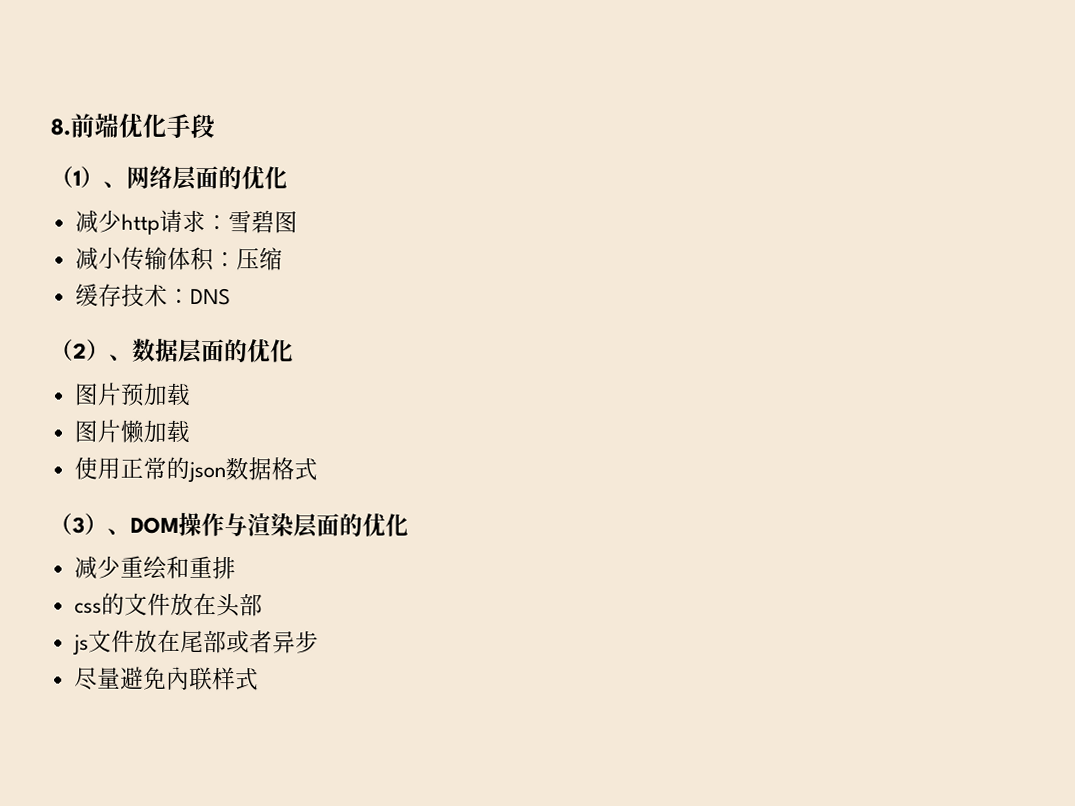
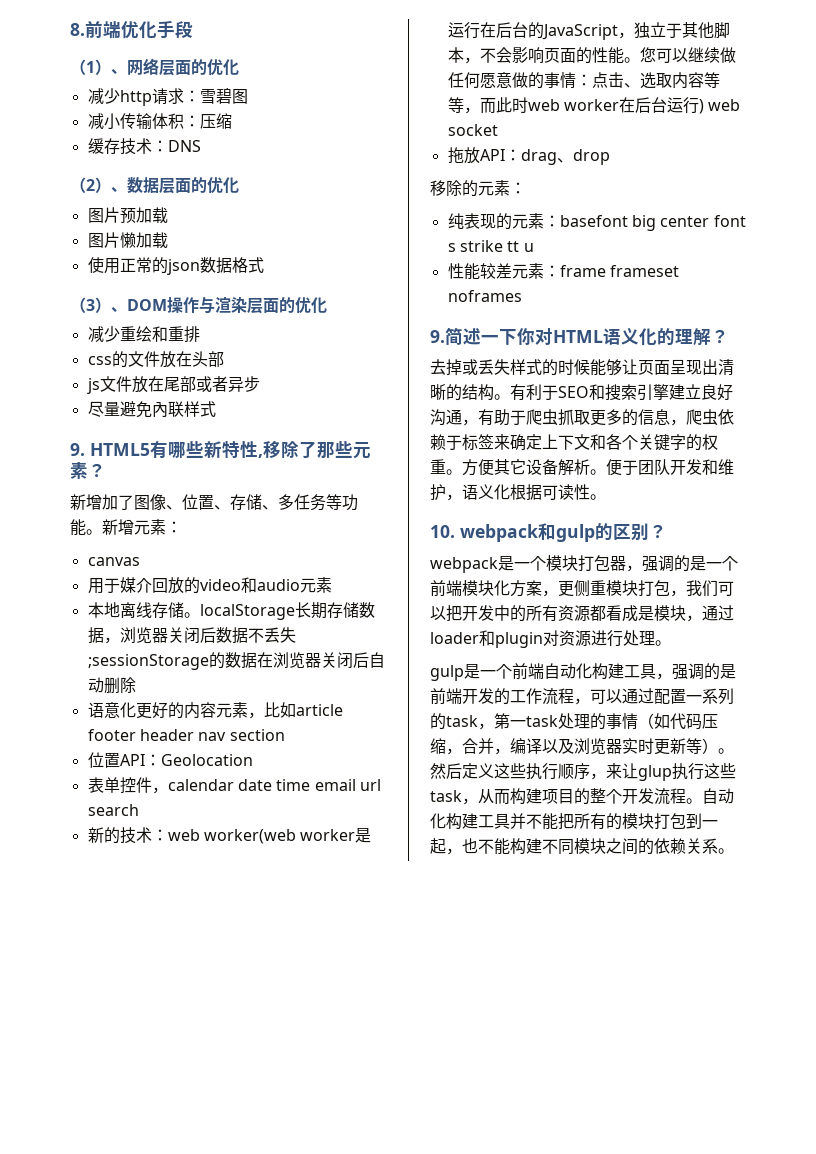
(259, 679) none -> [70,440,371,459] [70,462,106,479] [70,494,358,511] [70,519,182,536] [87,557,140,566] [87,577,332,594] [87,602,375,620] [87,627,296,644] [87,652,385,670] [87,677,136,694] [87,702,343,719] [87,729,285,741] [87,752,253,768] [87,777,381,794] [87,804,139,816] [87,827,372,844] [447,22,730,40] [447,47,736,64] [447,72,720,89] [447,97,741,114] [447,124,498,136] [447,147,610,165] [430,180,526,197] [447,213,746,231] [447,240,534,252] [447,263,679,280] [447,290,522,302] [430,327,729,346] [430,359,734,376] [430,384,733,401] [430,409,734,426] [430,434,718,451] [430,459,734,476] [430,484,606,501] [430,523,667,542] [430,555,738,573] [430,580,734,597] [430,605,734,622] [430,630,671,648] [430,663,736,681] [430,688,734,705] [430,713,718,730] [430,738,734,755] [430,763,736,781] [430,788,734,805] [430,813,718,830] [430,838,734,855] // 9. HTML5有哪些新特性,移除了那些元素？ // 新增加了图像、位置、存储、多任务等功能。新增元素： // canvas // 用于媒介回放的video和audio元素 // 本地离线存储。localStorage长期存储数据，浏览器关闭后数据不丢失;sessionStorage的数据在浏览器关闭后自动删除 // 语意化更好的内容元素，比如article footer header nav section // 位置API：Geolocation // 表单控件，calendar date time email url search // 新的技术：web worker(web worker是运行在后台的JavaScript，独立于其他脚本，不会影响页面的性能。您可以继续做任何愿意做的事情：点击、选取内容等等，而此时web worker在后台运行) web socket // 拖放API：drag、drop // 移除的元素： // 纯表现的元素：basefont big center font s strike tt u // 性能较差元素：frame frameset noframes // 9.简述一下你对HTML语义化的理解？ // 去掉或丢失样式的时候能够让页面呈现出清晰的结构。有利于SEO和搜索引擎建立良好沟通，有助于爬虫抓取更多的信息，爬虫依赖于标签来确定上下文和各个关键字的权重。方便其它设备解析。便于团队开发和维护，语义化根据可读性。 // 10. webpack和gulp的区别？ // webpack是一个模块打包器，强调的是一个前端模块化方案，更侧重模块打包，我们可以把开发中的所有资源都看成是模块，通过loader和plugin对资源进行处理。 // gulp是一个前端自动化构建工具，强调的是前端开发的工作流程，可以通过配置一系列的task，第一task处理的事情（如代码压缩，合并，编译以及浏览器实时更新等）。然后定义这些执行顺序，来让glup执行这些task，从而构建项目的整个开发流程。自动化构建工具并不能把所有的模块打包到一起，也不能构建不同模块之间的依赖关系。

